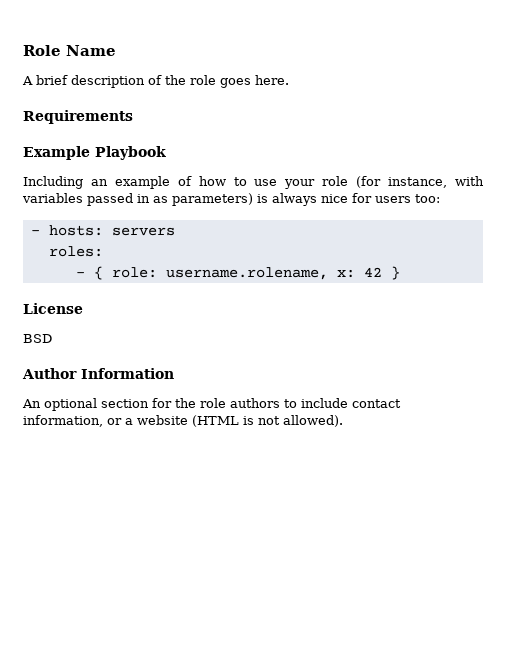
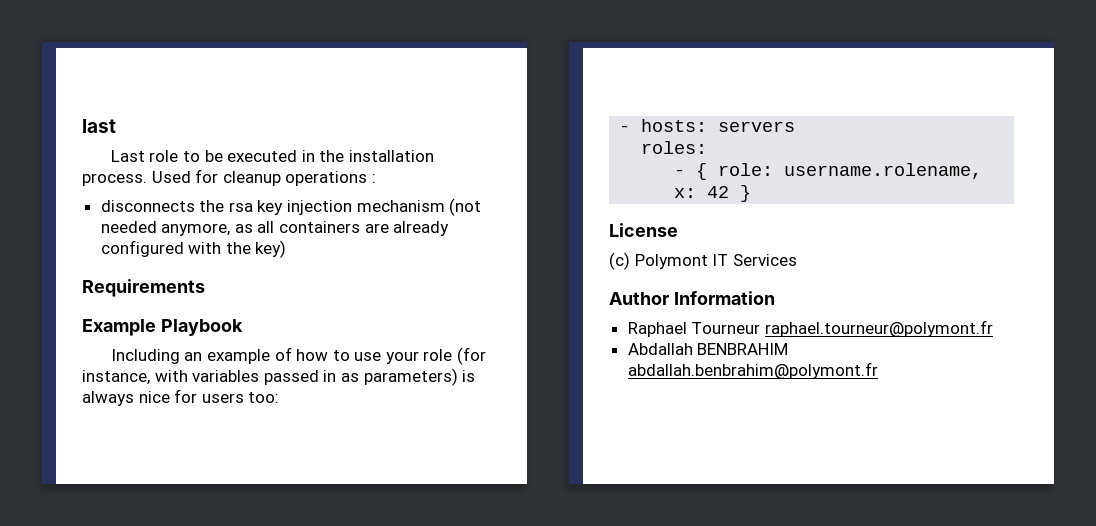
[23,45,116,56] [22,75,289,88] Role Name // A brief description of the role goes here. -> [82,119,116,133] [110,150,434,162] [82,169,376,186] [100,198,482,216] [100,221,450,236] [100,240,287,258] last // Last role to be executed in the installation process. Used for cleanup operations : // disconnects the rsa key injection mechanism (not needed anymore, as all containers are already configured with the key)
[23,334,52,343] [22,368,174,379] [22,398,401,411] [23,415,343,427] BSD // Author Information // An optional section for the role authors to include contact information, or a website (HTML is not allowed). -> [609,252,797,270] [609,291,775,305] [627,320,993,337] [627,343,789,355] [627,362,878,379] (c) Polymont IT Services // Author Information // Raphael Tourneur raphael.tourneur@polymont.fr // Abdallah BENBRAHIM abdallah.benbrahim@polymont.fr

